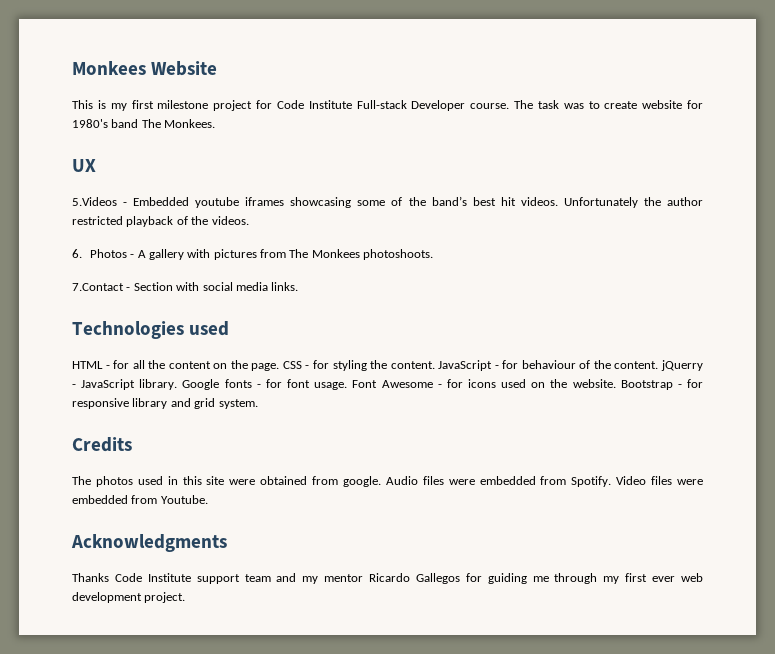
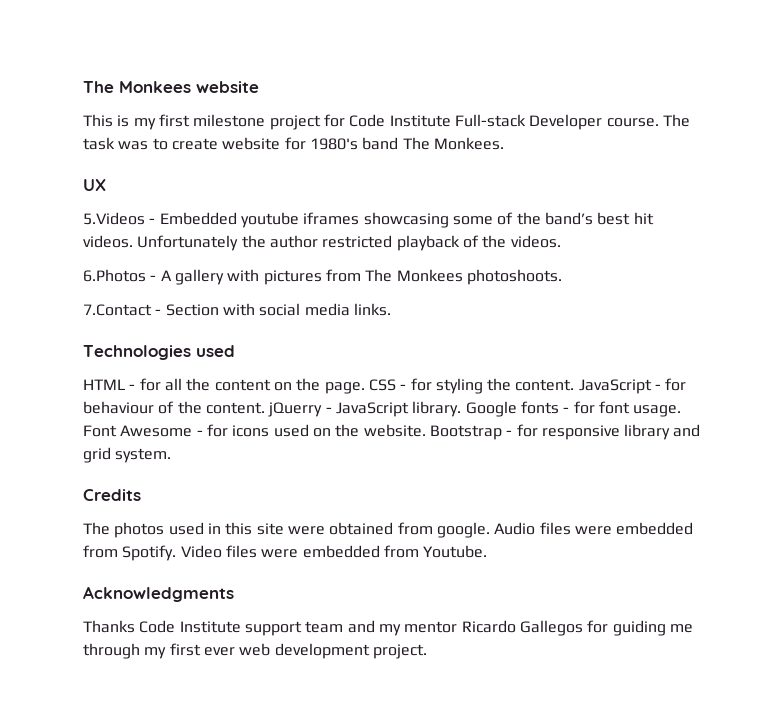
[72,61,218,76] Monkees Website -> [83,81,259,93] The Monkees website
[72,249,127,258] 6. Photos -> [83,269,146,282] 6.Photos

